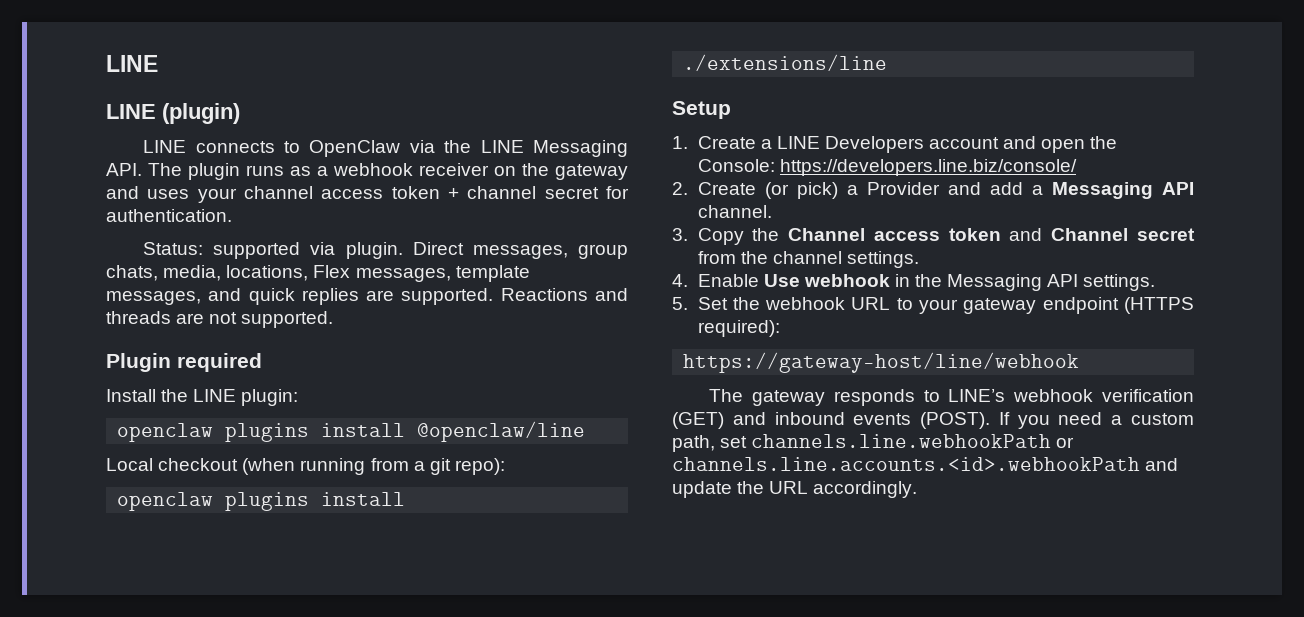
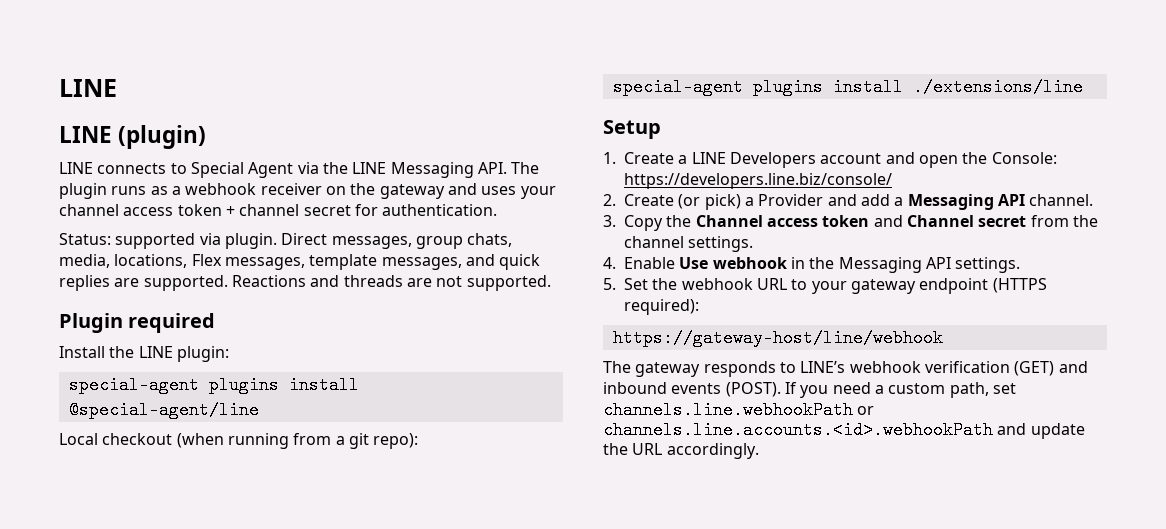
[309,140,401,157] OpenClaw -> [190,162,294,178] Special Agent
[117,421,586,442] openclaw plugins install @openclaw/line -> [68,376,359,394] [68,401,259,419] special-agent plugins install @special-agent/line
[117,492,214,511] openclaw -> [612,78,743,96] special-agent

